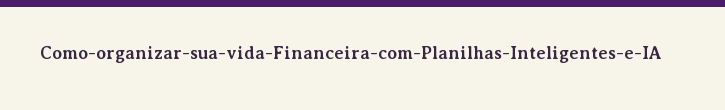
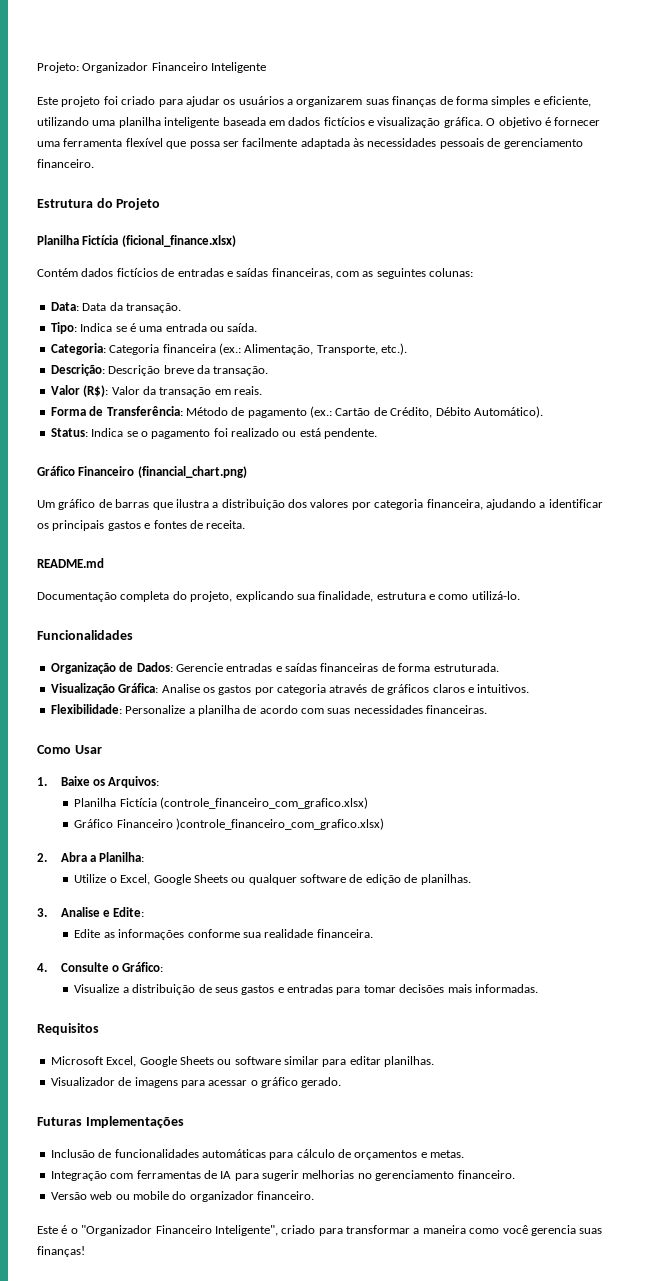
[40,46,662,63] Como-organizar-sua-vida-Financeira-com-Planilhas-Inteligentes-e-IA -> [37,62,267,73] [37,96,591,107] [37,117,601,128] [37,138,583,149] [37,159,94,168] [37,198,161,210] [37,235,236,247] [37,268,474,279] [50,302,181,313] [50,322,258,334] [50,343,407,355] [50,364,269,376] [50,385,262,397] [50,406,543,418] [50,428,378,439] [37,466,247,478] [37,499,603,510] [37,520,246,531] [37,558,104,568] [37,591,520,602] [37,630,133,640] [50,662,499,674] [50,683,530,695] [50,704,488,716] [37,745,102,754] [37,776,160,788] [74,797,369,809] [74,818,385,830] [37,852,145,862] [74,874,471,885] [37,907,145,917] [74,929,373,940] [37,962,164,972] [74,984,538,995] [37,1023,99,1035] [50,1056,435,1067] [50,1077,342,1088] [37,1116,184,1128] [50,1149,465,1160] [50,1170,515,1181] [50,1191,314,1202] [37,1225,603,1236] [37,1246,85,1257] Projeto: Organizador Financeiro Inteligente // Este projeto foi criado para ajudar os usuários a organizarem suas finanças de forma simples e eficiente, utilizando uma planilha inteligente baseada em dados fictícios e visualização gráfica. O objetivo é fornecer uma ferramenta flexível que possa ser facilmente adaptada às necessidades pessoais de gerenciamento financeiro. // Estrutura do Projeto // Planilha Fictícia (ficional_finance.xlsx) // Contém dados fictícios de entradas e saídas financeiras, com as seguintes colunas: // Data: Data da transação. // Tipo: Indica se é uma entrada ou saída. // Categoria: Categoria financeira (ex.: Alimentação, Transporte, etc.). // Descrição: Descrição breve da transação. // Valor (R$): Valor da transação em reais. // Forma de Transferência: Método de pagamento (ex.: Cartão de Crédito, Débito Automático). // Status: Indica se o pagamento foi realizado ou está pendente. // Gráfico Financeiro (financial_chart.png) // Um gráfico de barras que ilustra a distribuição dos valores por categoria financeira, ajudando a identificar os principais gastos e fontes de receita. // README.md // Documentação completa do projeto, explicando sua finalidade, estrutura e como utilizá-lo. // Funcionalidades // Organização de Dados: Gerencie entradas e saídas financeiras de forma estruturada. // Visualização Gráfica: Analise os gastos por categoria através de gráficos claros e intuitivos. // Flexibilidade: Personalize a planilha de acordo com suas necessidades financeiras. // Como Usar // 1. Baixe os Arquivos: // Planilha Fictícia (controle_financeiro_com_grafico.xlsx) // Gráfico Financeiro )controle_financeiro_com_grafico.xlsx) // 2. Abra a Planilha: // Utilize o Excel, Google Sheets ou qualquer software de edição de planilhas. // 3. Analise e Edite: // Edite as informações conforme sua realidade financeira. // 4. Consulte o Gráfico: // Visualize a distribuição de seus gastos e entradas para tomar decisões mais informadas. // Requisitos // Microsoft Excel, Google Sheets ou software similar para editar planilhas. // Visualizador de imagens para acessar o gráfico gerado. // Futuras Implementações // Inclusão de funcionalidades automáticas para cálculo de orçamentos e metas. // Integração com ferramentas de IA para sugerir melhorias no gerenciamento financeiro. // Versão web ou mobile do organizador financeiro. // Este é o "Organizador Financeiro Inteligente", criado para transformar a maneira como você gerencia suas finanças!

